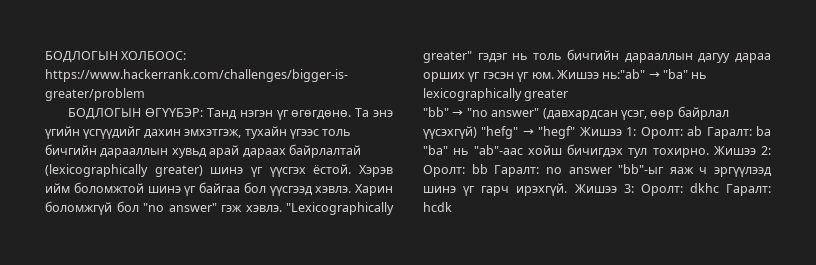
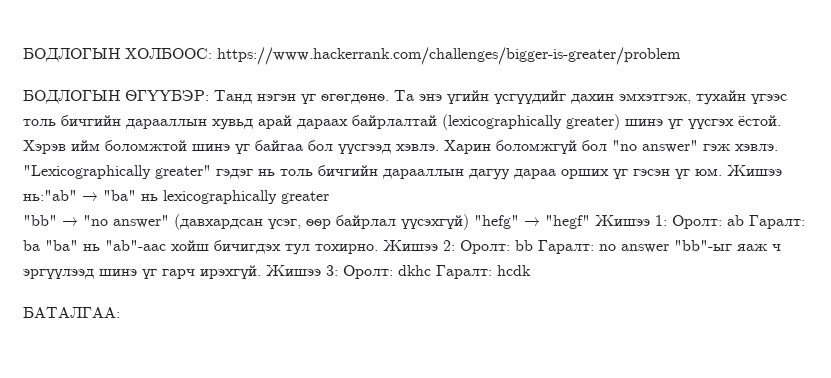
(452, 207) none -> [23,307,120,318] // БАТАЛГАА:

